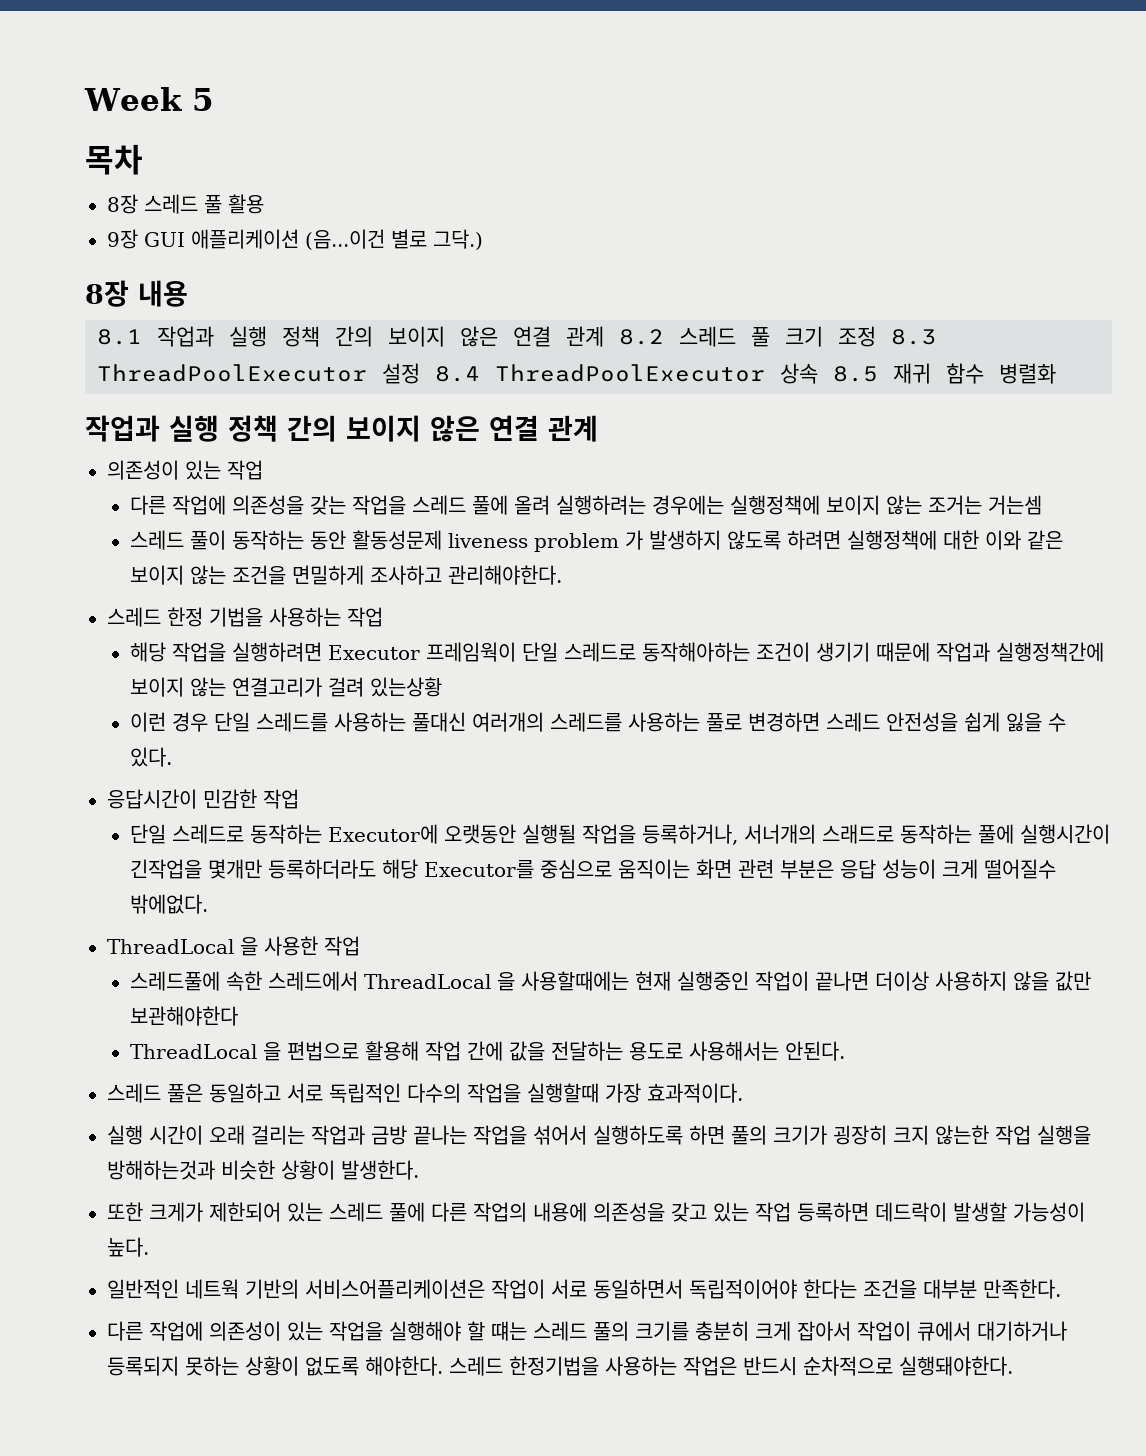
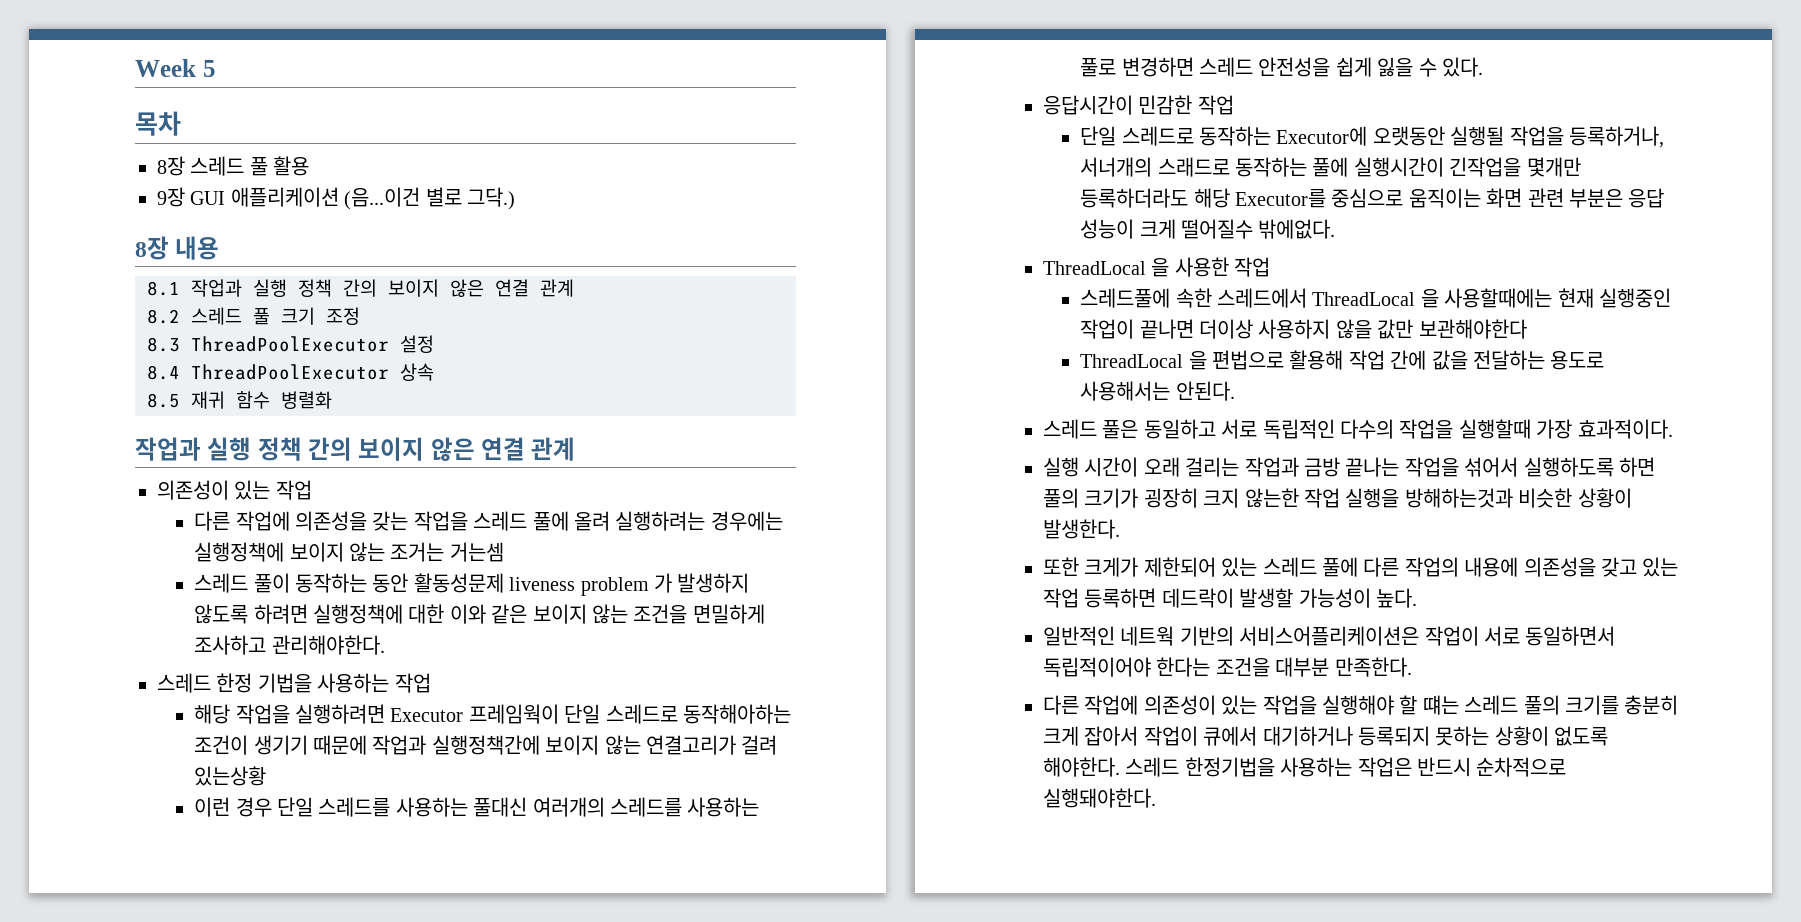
(604, 336) none -> (574, 288) //
(876, 336) none -> (360, 316) //
(420, 373) none -> (434, 344) //
(818, 373) none -> (434, 372) //

